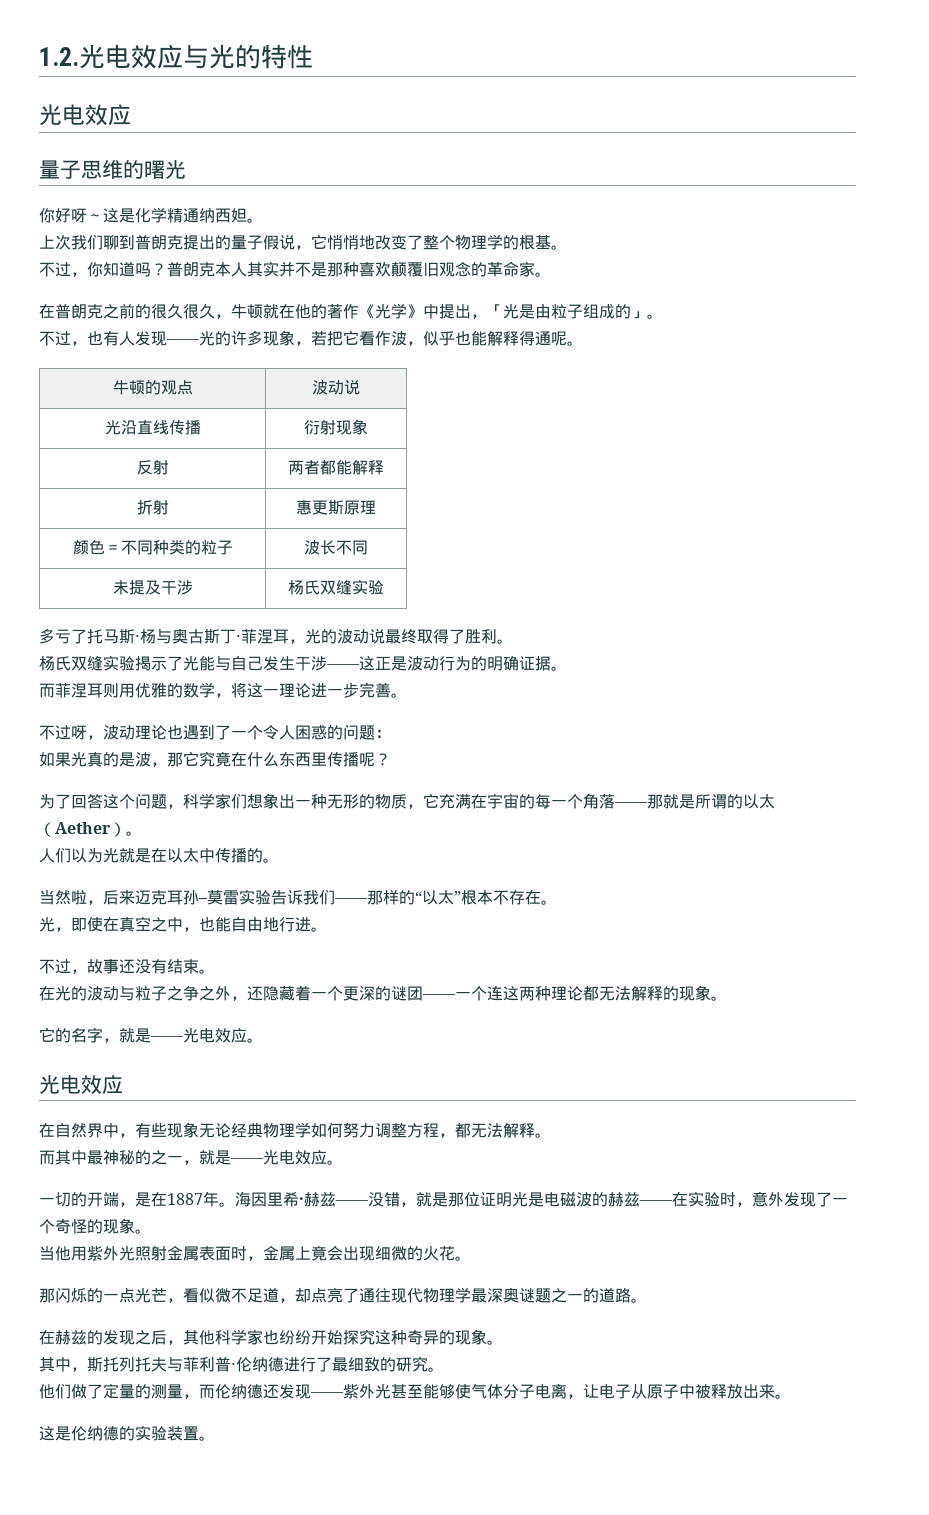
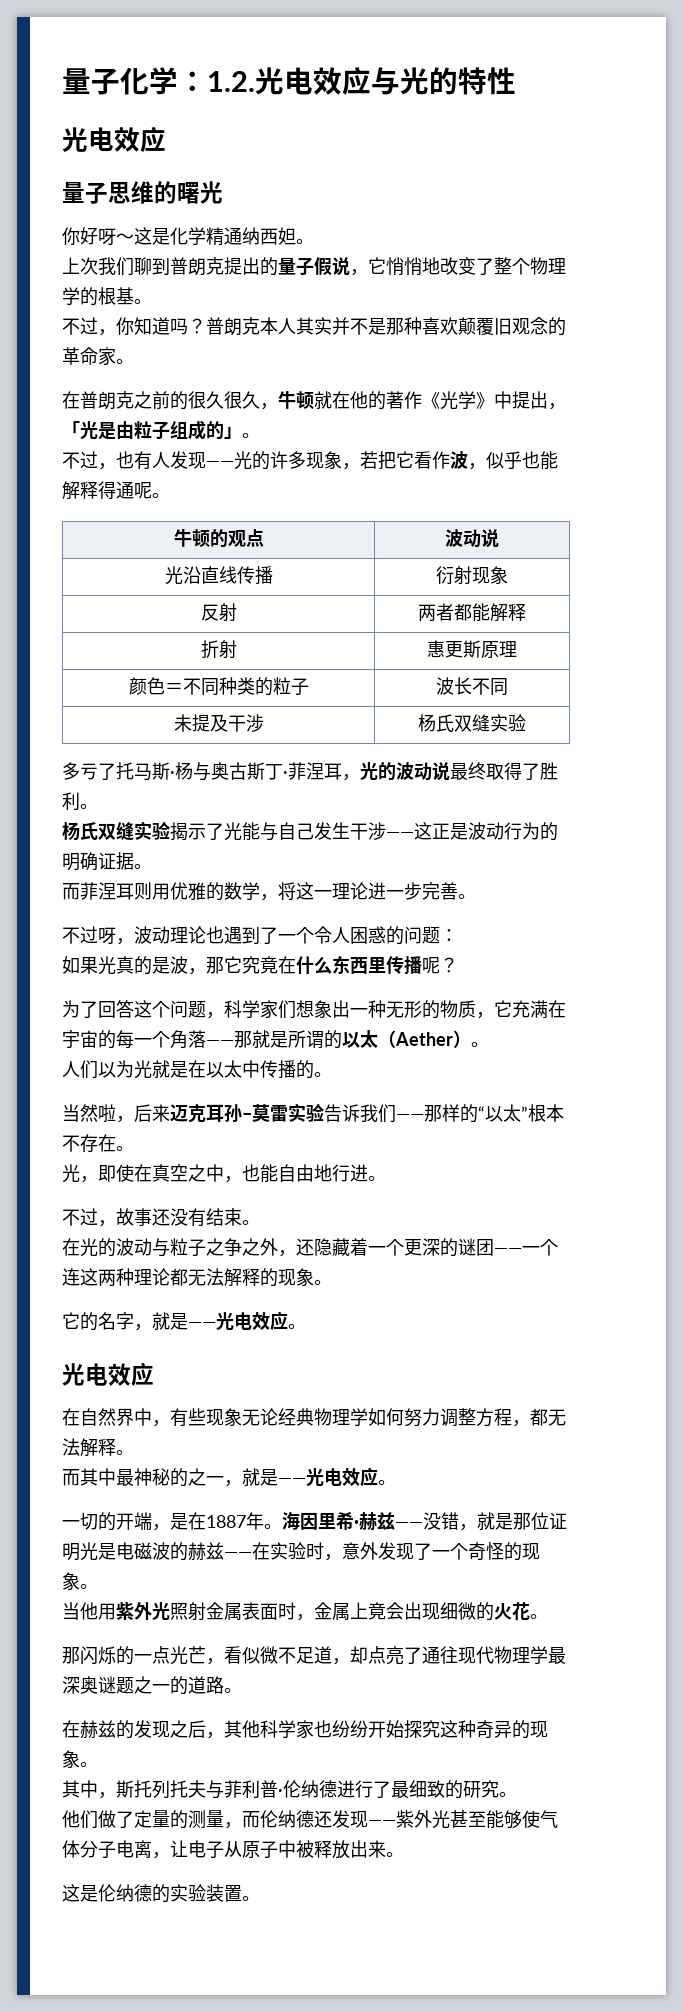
(39, 56) none -> [62,67,207,95] 量子化学：

